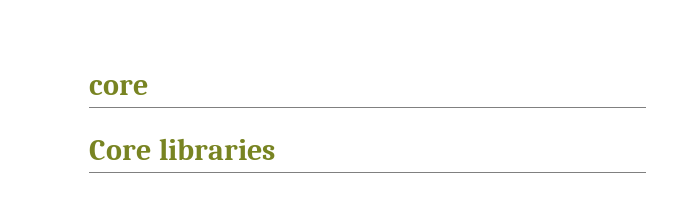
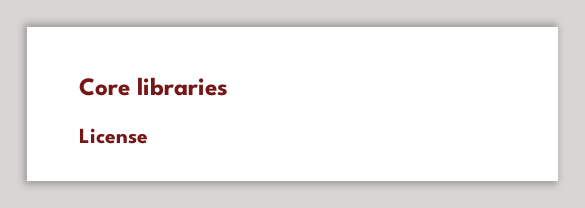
[89,79,148,95] core // -> (79, 87) none
(275, 149) none -> [79,128,148,144] // License

